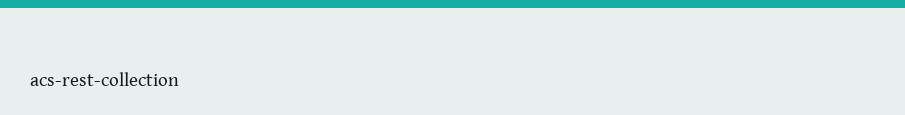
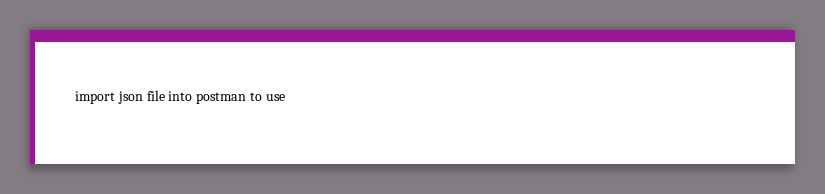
[30,72,179,86] acs-rest-collection -> [75,90,285,104] import json file into postman to use

